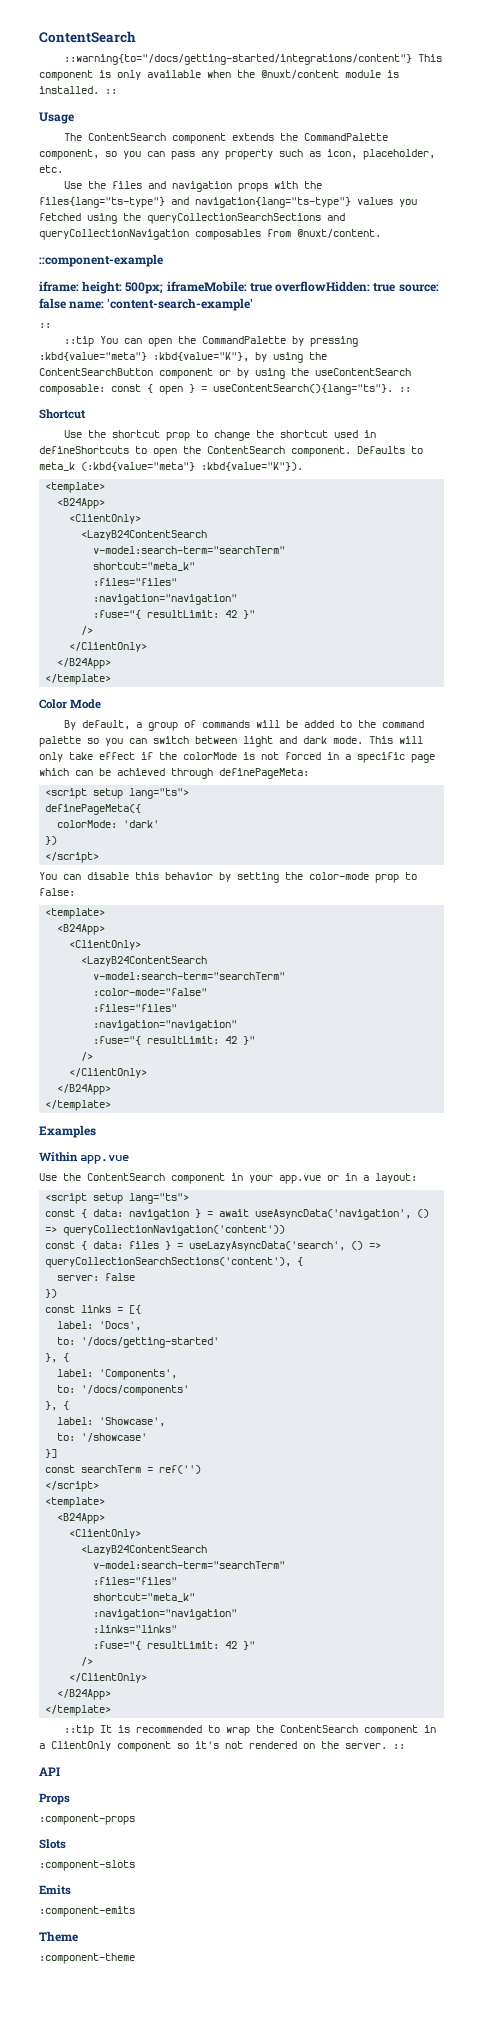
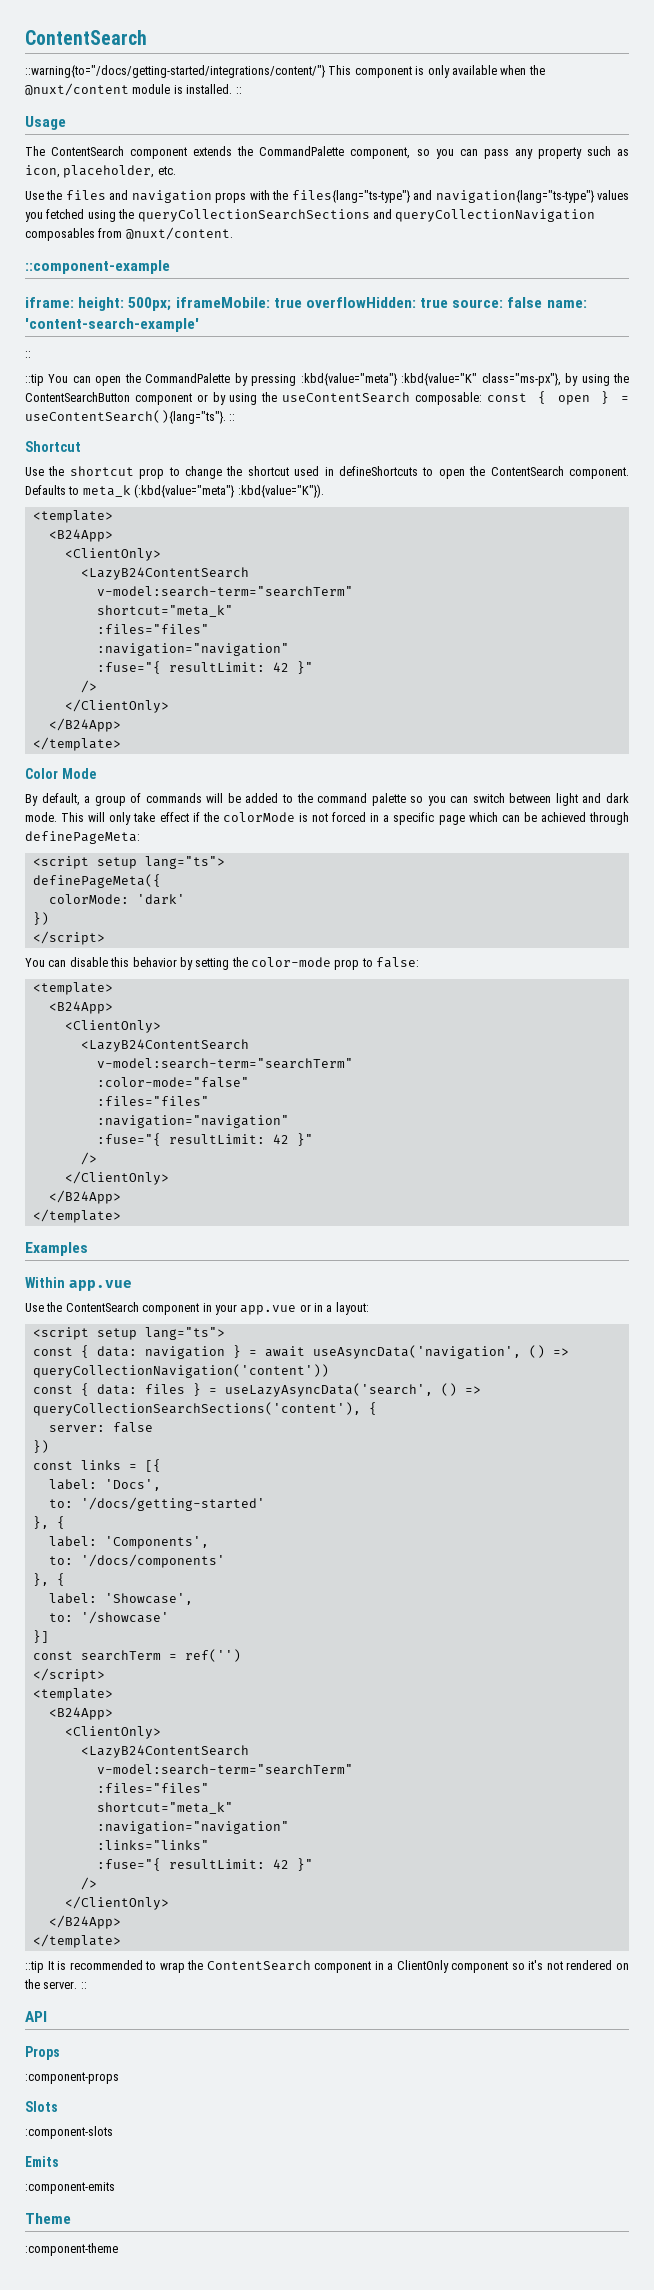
[64,54,413,65] ::warning{to="/docs/getting-started/integrations/content"} -> [25,65,326,78] ::warning{to="/docs/getting-started/integrations/content/"}
[153,352,249,362] :kbd{value="K"}, -> [401,373,561,386] :kbd{value="K" class="ms-px"},

